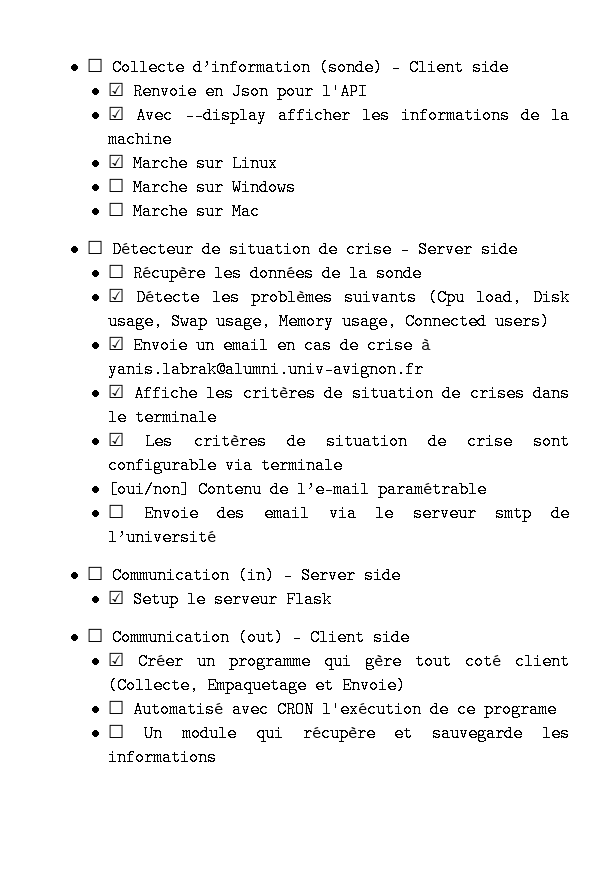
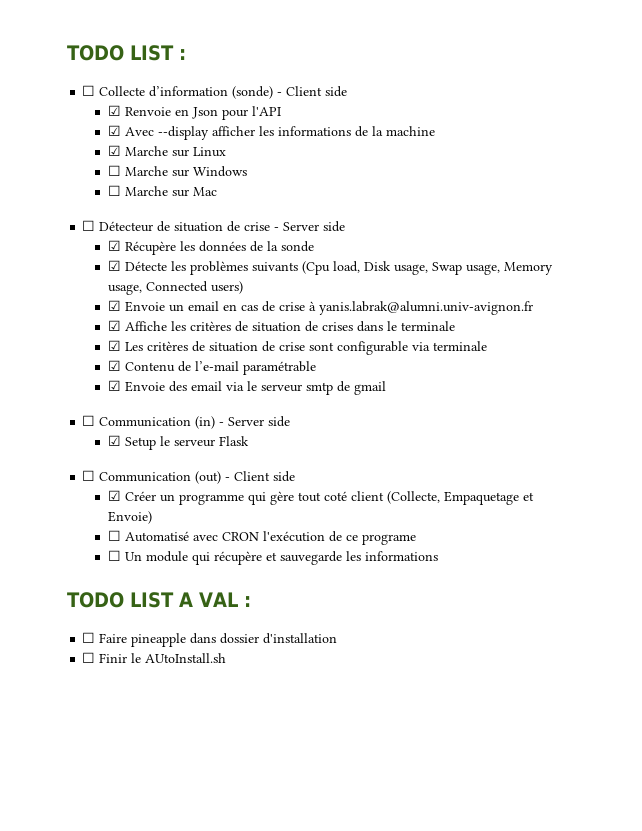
(86, 65) none -> [67,45,186,61] TODO LIST : //
[108,264,125,278] ☐ -> [107,240,121,251] ☑
[108,481,191,498] [oui/non] -> [107,360,121,371] ☑
[108,504,125,518] ☐ -> [107,380,121,391] ☑
[108,529,217,546] l’université -> [353,381,386,395] gmail
(218, 757) none -> [67,592,251,608] [82,632,338,647] [82,652,227,663] // TODO LIST A VAL : // ☐ Faire pineapple dans dossier d'installation // ☐ Finir le AUtoInstall.sh

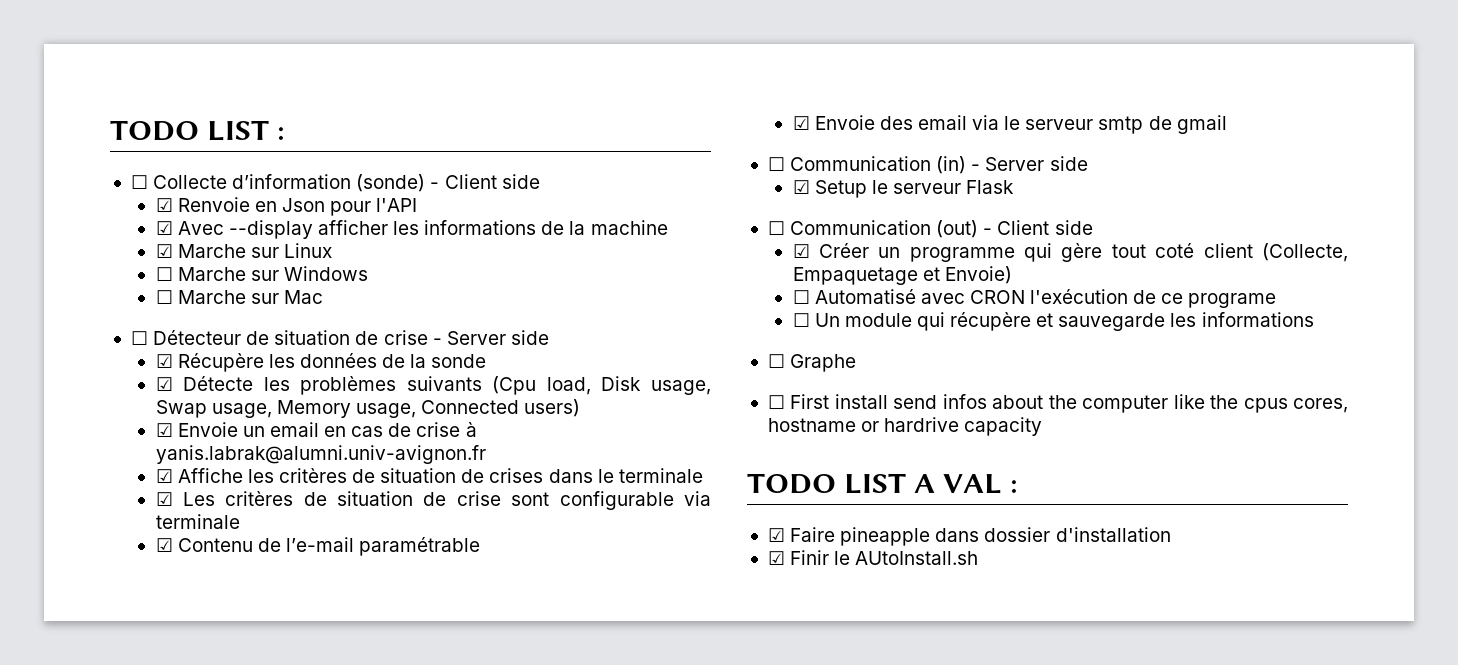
(438, 556) none -> [767,354,857,372] [767,394,1348,413] [767,417,1043,436] // ☐ Graphe // ☐ First install send infos about the computer like the cpus cores, hostname or hardrive capacity
[82,632,96,643] ☐ -> [767,528,785,542] ☑
[82,652,96,663] ☐ -> [767,551,785,565] ☑

